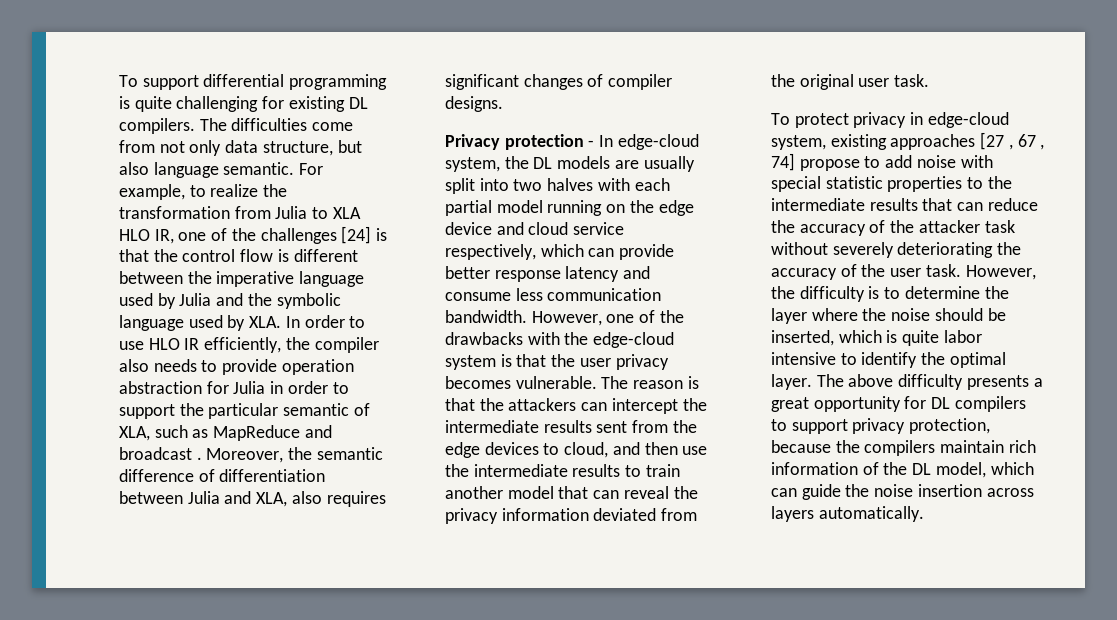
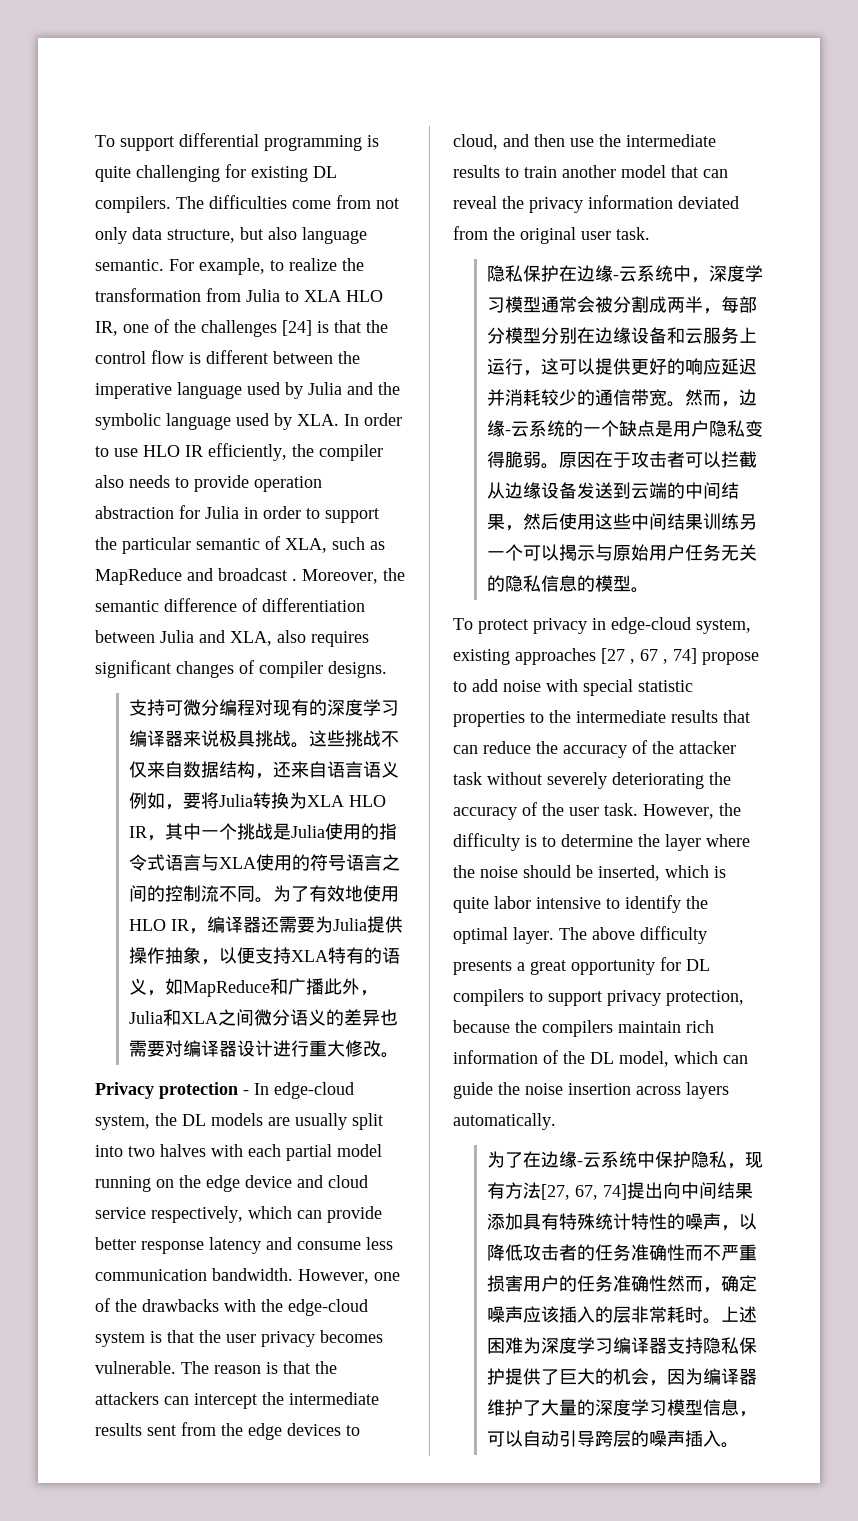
(503, 104) none -> [128,699,399,716] [128,730,399,748] [128,761,399,779] [128,792,386,810] [128,823,397,841] [128,854,400,871] [128,885,399,903] [128,916,403,934] [128,947,400,965] [128,978,378,997] [128,1009,398,1026] [128,1040,399,1058] // 支持可微分编程对现有的深度学习编译器来说极具挑战。这些挑战不仅来自数据结构，还来自语言语义例如，要将Julia转换为XLA HLO IR，其中一个挑战是Julia使用的指令式语言与XLA使用的符号语言之间的控制流不同。为了有效地使用HLO IR，编译器还需要为Julia提供操作抽象，以便支持XLA特有的语义，如MapReduce和广播此外，Julia和XLA之间微分语义的差异也需要对编译器设计进行重大修改。
(930, 80) none -> [486,265,763,283] [486,296,757,314] [486,327,757,344] [486,358,757,376] [486,389,757,407] [486,420,763,437] [486,451,757,469] [486,482,739,499] [486,513,757,531] [486,544,757,561] [486,575,649,593] // 隐私保护在边缘-云系统中，深度学习模型通常会被分割成两半，每部分模型分别在边缘设备和云服务上运行，这可以提供更好的响应延迟并消耗较少的通信带宽。然而，边缘-云系统的一个缺点是用户隐私变得脆弱。原因在于攻击者可以拦截从边缘设备发送到云端的中间结果，然后使用这些中间结果训练另一个可以揭示与原始用户任务无关的隐私信息的模型。
(924, 514) none -> [486,1151,763,1169] [486,1182,753,1200] [486,1213,757,1231] [486,1244,757,1261] [486,1275,757,1293] [486,1306,757,1324] [486,1337,757,1354] [486,1368,757,1386] [486,1399,757,1417] [486,1430,739,1448] // 为了在边缘-云系统中保护隐私，现有方法[27, 67, 74]提出向中间结果添加具有特殊统计特性的噪声，以降低攻击者的任务准确性而不严重损害用户的任务准确性然而，确定噪声应该插入的层非常耗时。上述困难为深度学习编译器支持隐私保护提供了巨大的机会，因为编译器维护了大量的深度学习模型信息，可以自动引导跨层的噪声插入。

